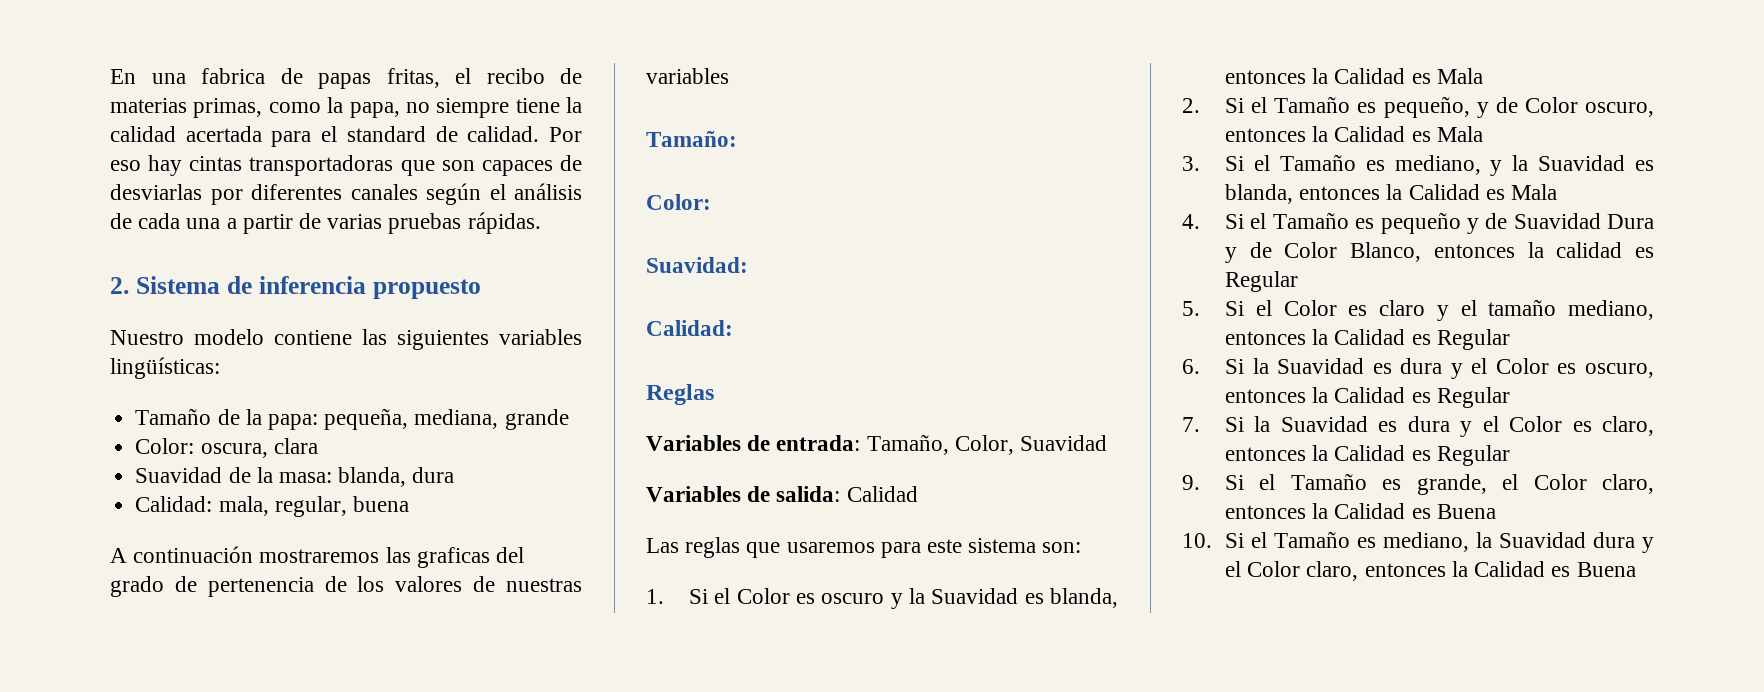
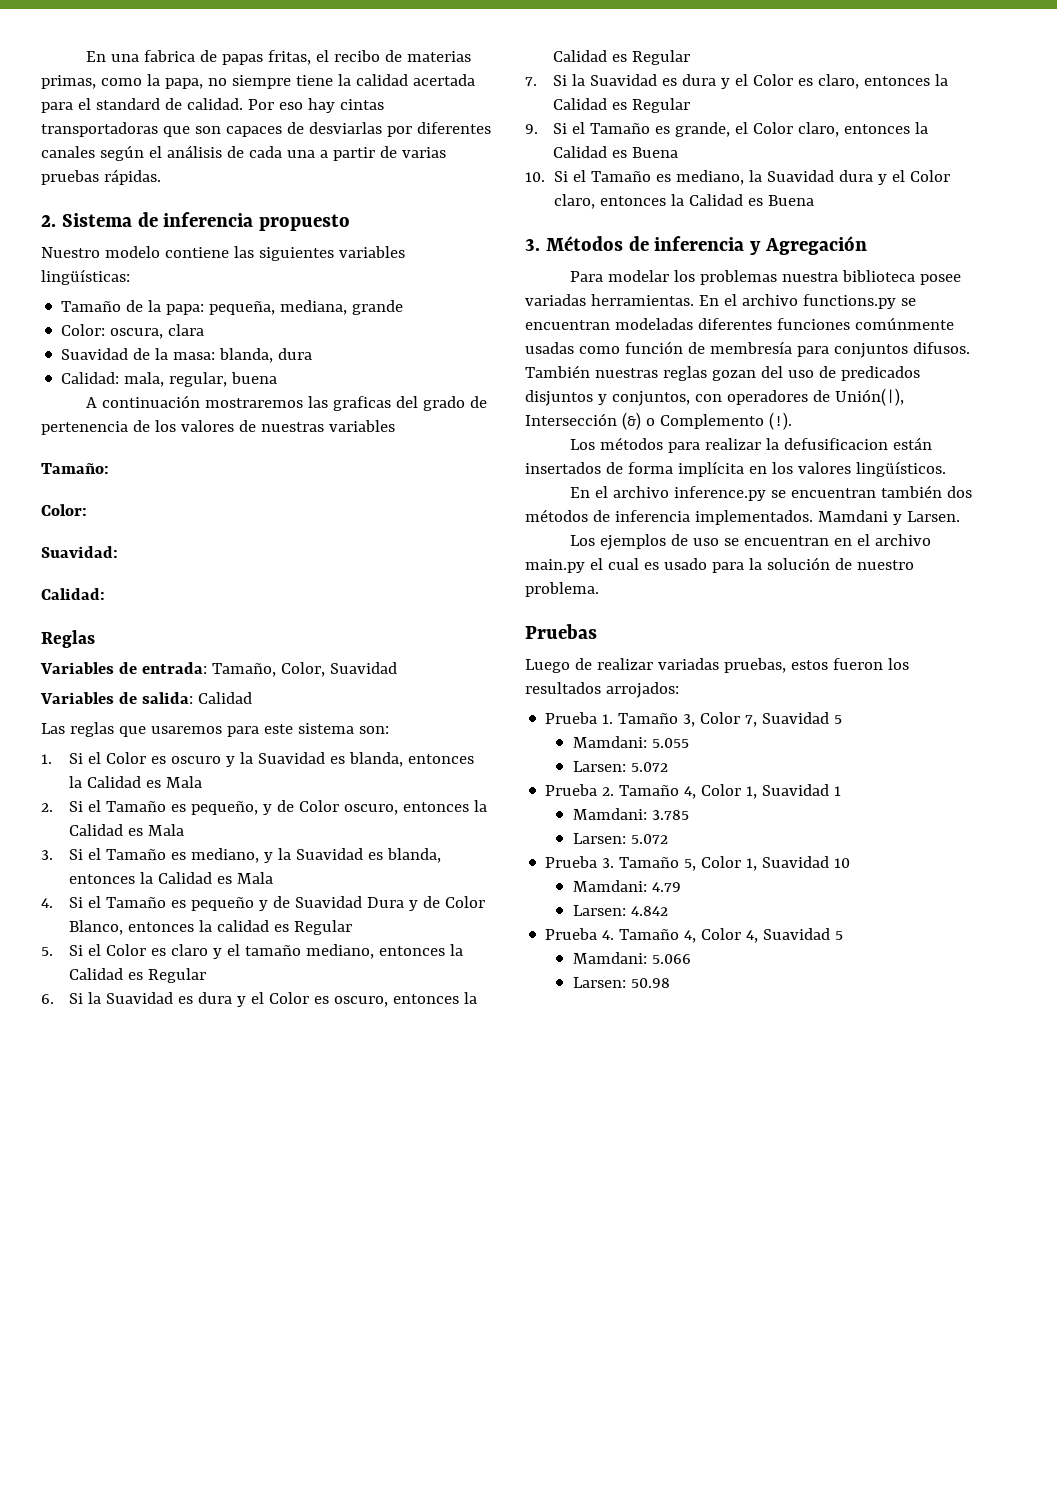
(1636, 569) none -> [525,236,868,255] [570,270,962,285] [525,294,916,309] [525,317,954,330] [525,341,970,358] [525,365,920,381] [525,388,904,406] [525,412,792,430] [570,437,933,453] [525,461,946,477] [570,485,973,501] [525,509,960,525] [570,534,932,550] [525,557,914,573] [525,582,599,597] [525,624,597,639] [525,658,909,673] [525,682,679,698] [545,712,843,727] [573,736,689,748] [573,761,668,772] [545,784,842,799] [573,808,689,820] [573,833,668,844] [545,856,851,871] [573,880,681,892] [573,905,668,916] [545,928,844,943] [573,952,691,964] [573,977,670,988] // 3. Métodos de inferencia y Agregación // Para modelar los problemas nuestra biblioteca posee variadas herramientas. En el archivo functions.py se encuentran modeladas diferentes funciones comúnmente usadas como función de membresía para conjuntos difusos. También nuestras reglas gozan del uso de predicados disjuntos y conjuntos, con operadores de Unión(|), Intersección (&) o Complemento (!). // Los métodos para realizar la defusificacion están insertados de forma implícita en los valores lingüísticos. // En el archivo inference.py se encuentran también dos métodos de inferencia implementados. Mamdani y Larsen. // Los ejemplos de uso se encuentran en el archivo main.py el cual es usado para la solución de nuestro problema. // Pruebas // Luego de realizar variadas pruebas, estos fueron los resultados arrojados: // Prueba 1. Tamaño 3, Color 7, Suavidad 5 // Mamdani: 5.055 // Larsen: 5.072 // Prueba 2. Tamaño 4, Color 1, Suavidad 1 // Mamdani: 3.785 // Larsen: 5.072 // Prueba 3. Tamaño 5, Color 1, Suavidad 10 // Mamdani: 4.79 // Larsen: 4.842 // Prueba 4. Tamaño 4, Color 4, Suavidad 5 // Mamdani: 5.066 // Larsen: 50.98

